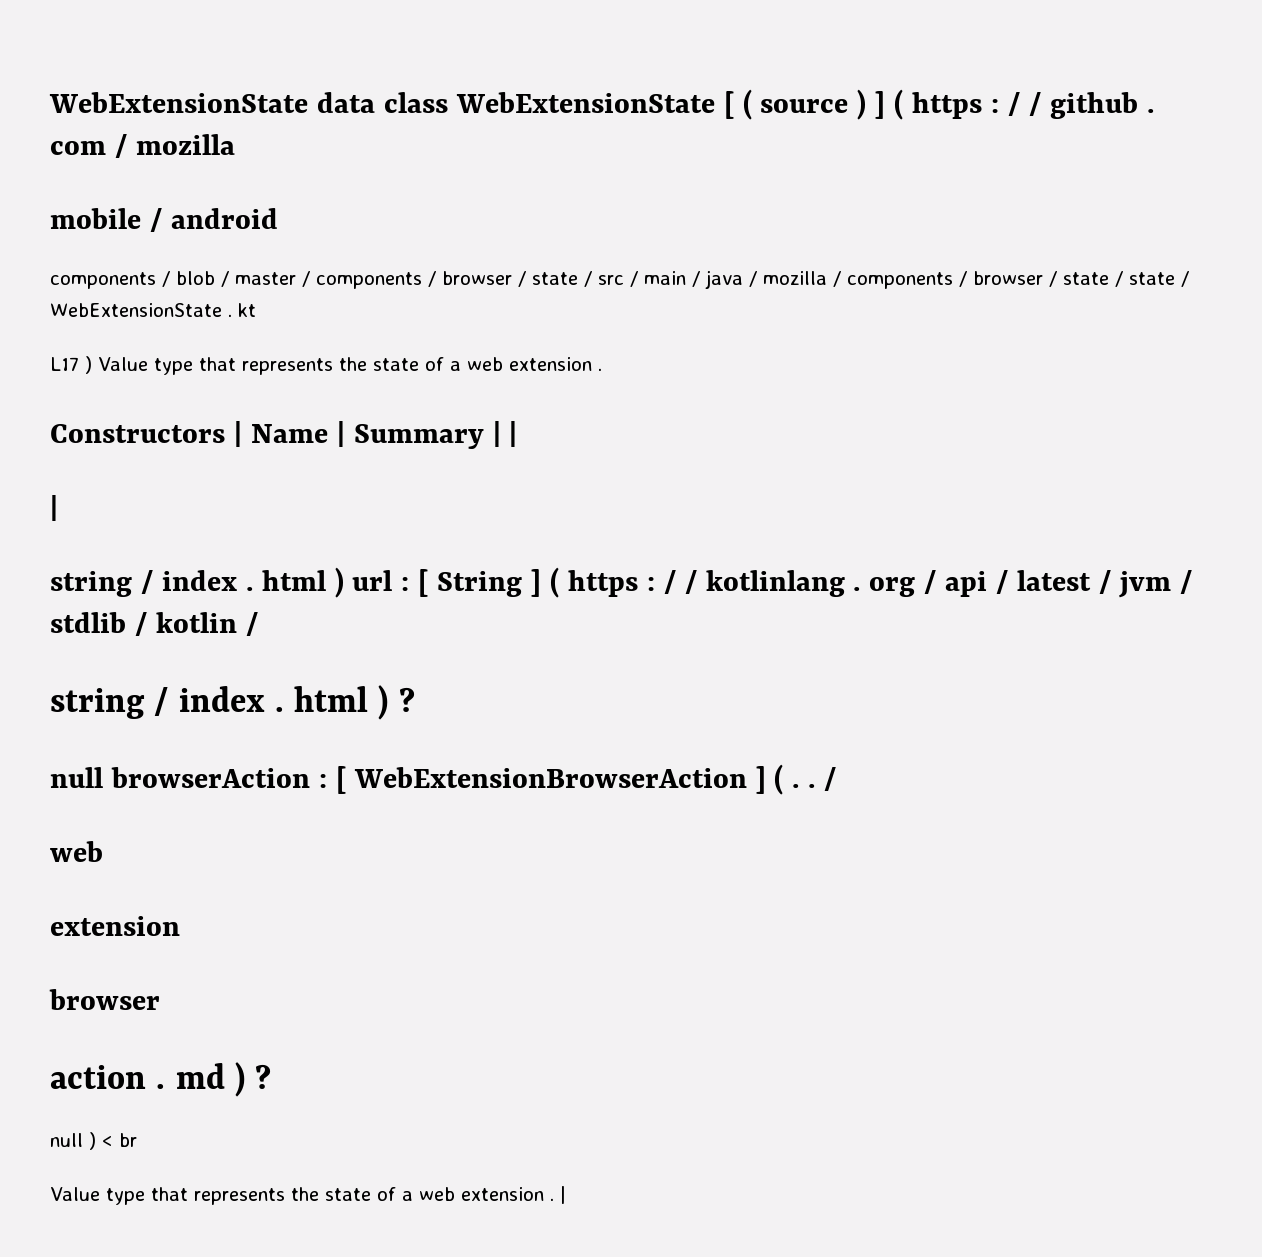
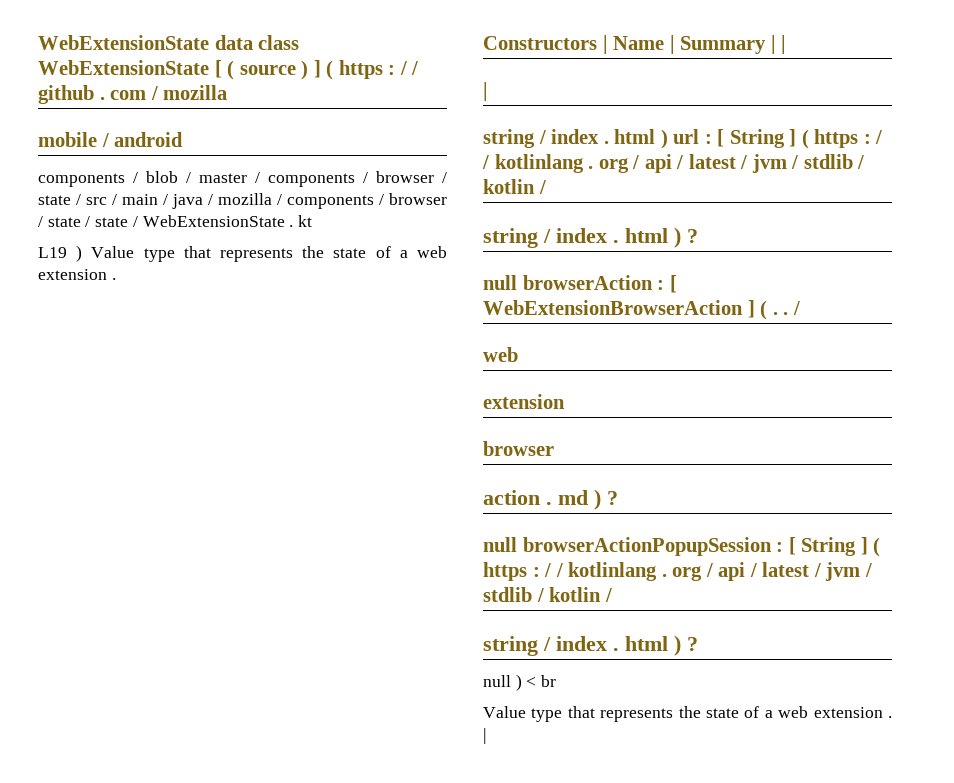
[50,357,79,371] L17 -> [38,247,67,258] L19
(272, 1076) none -> [483,537,881,557] [483,562,872,581] [483,587,612,602] [483,635,698,656] // null browserActionPopupSession : [ String ] ( https : / / kotlinlang . org / api / latest / jvm / stdlib / kotlin / // string / index . html ) ?

